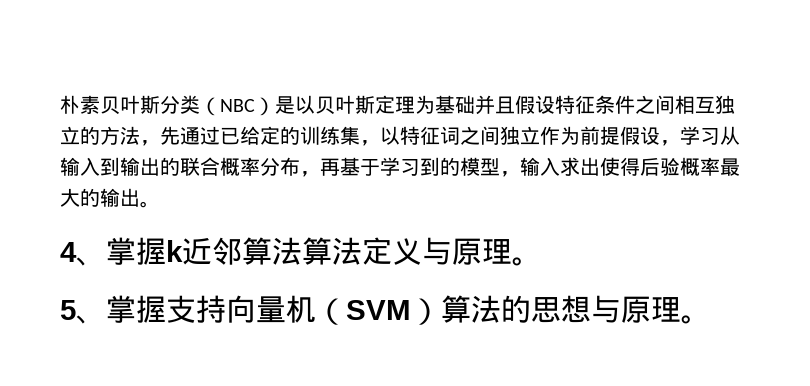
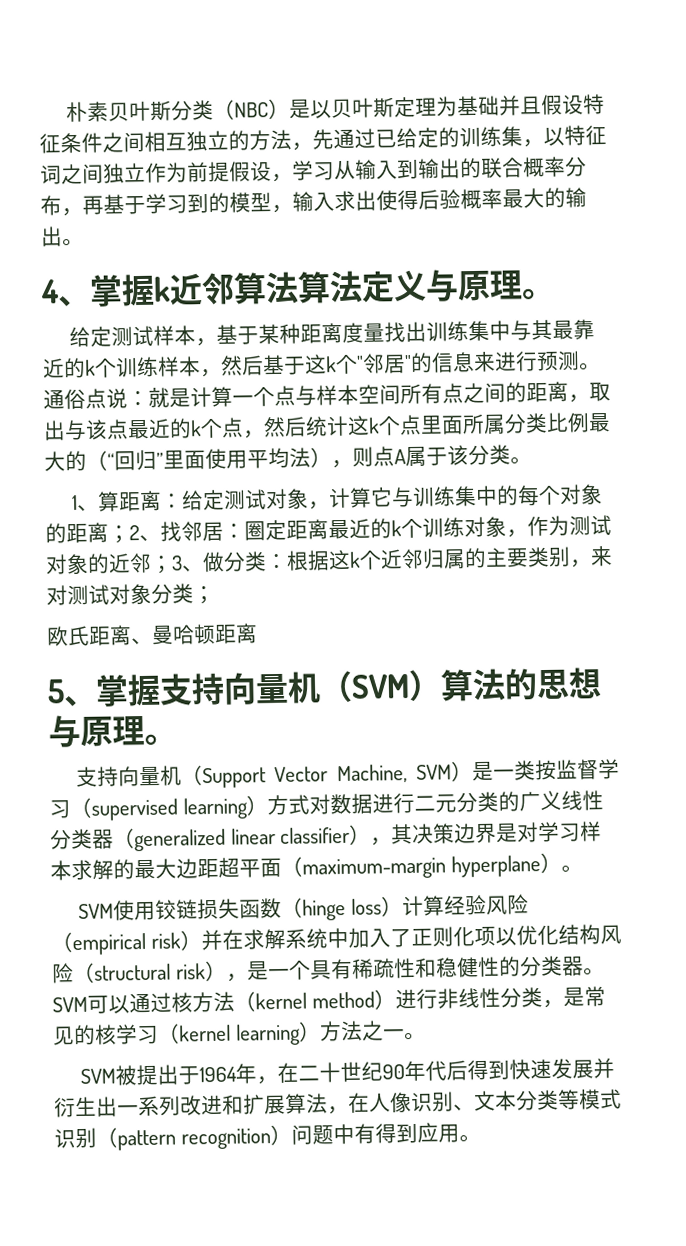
(542, 261) none -> [69,319,596,348] [42,350,601,379] [43,381,611,410] [43,412,611,441] [44,444,532,472] [72,484,604,512] [45,514,612,544] [45,545,613,575] [46,583,215,606] [47,623,258,647] // 给定测试样本，基于某种距离度量找出训练集中与其最靠近的k个训练样本，然后基于这k个"邻居"的信息来进行预测。通俗点说：就是计算一个点与样本空间所有点之间的距离，取出与该点最近的k个点，然后统计这k个点里面所属分类比例最大的（“回归”里面使用平均法），则点A属于该分类。 // 1、算距离：给定测试对象，计算它与训练集中的每个对象的距离；2、找邻居：圈定距离最近的k个训练对象，作为测试对象的近邻；3、做分类：根据这k个近邻归属的主要类别，来对测试对象分类； // 欧氏距离、曼哈顿距离
(711, 319) none -> [76,758,620,789] [49,790,604,821] [50,821,603,852] [50,852,583,881] [78,894,529,921] [51,924,622,956] [52,955,605,984] [52,986,606,1014] [53,1020,426,1046] [80,1057,616,1086] [54,1088,622,1118] [54,1122,481,1151] // 支持向量机（Support Vector Machine, SVM）是一类按监督学习（supervised learning）方式对数据进行二元分类的广义线性分类器（generalized linear classifier），其决策边界是对学习样本求解的最大边距超平面（maximum-margin hyperplane）。 // SVM使用铰链损失函数（hinge loss）计算经验风险（empirical risk）并在求解系统中加入了正则化项以优化结构风险（structural risk），是一个具有稀疏性和稳健性的分类器。SVM可以通过核方法（kernel method）进行非线性分类，是常见的核学习（kernel learning）方法之一。 // SVM被提出于1964年，在二十世纪90年代后得到快速发展并衍生出一系列改进和扩展算法，在人像识别、文本分类等模式识别（pattern recognition）问题中有得到应用。

